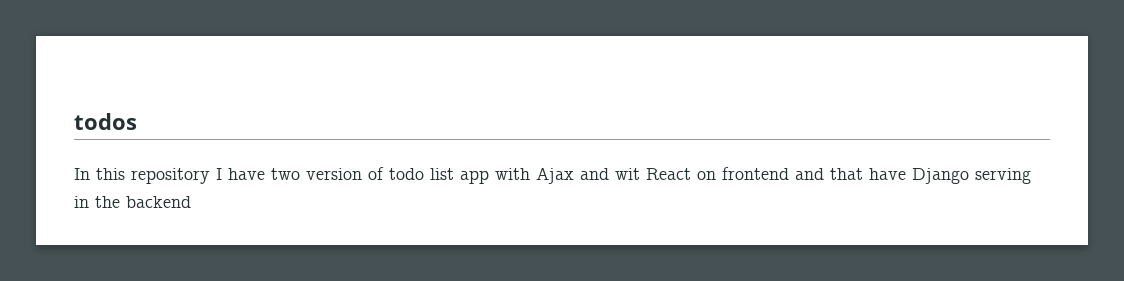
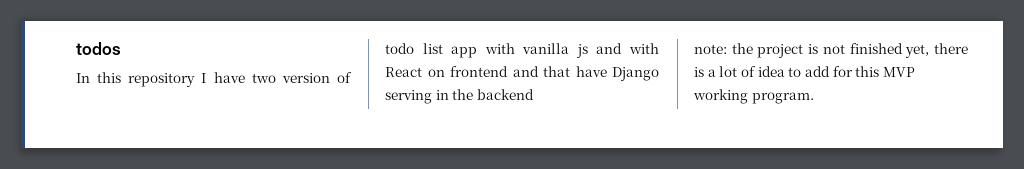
[536,167,640,184] Ajax and wit -> [522,43,659,58] vanilla js and with
(191, 202) none -> [694,43,968,58] [694,66,915,77] [693,89,814,104] // note: the project is not finished yet, there is a lot of idea to add for this MVP working program.

